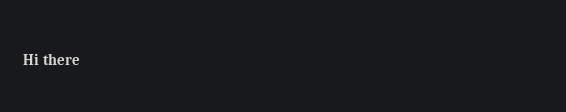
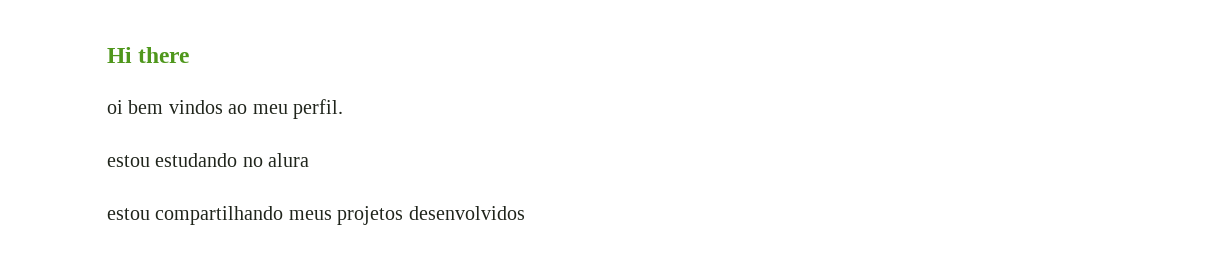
(80, 59) none -> [107,99,343,119] [107,153,310,167] [107,206,525,225] // oi bem vindos ao meu perfil. // estou estudando no alura // estou compartilhando meus projetos desenvolvidos

